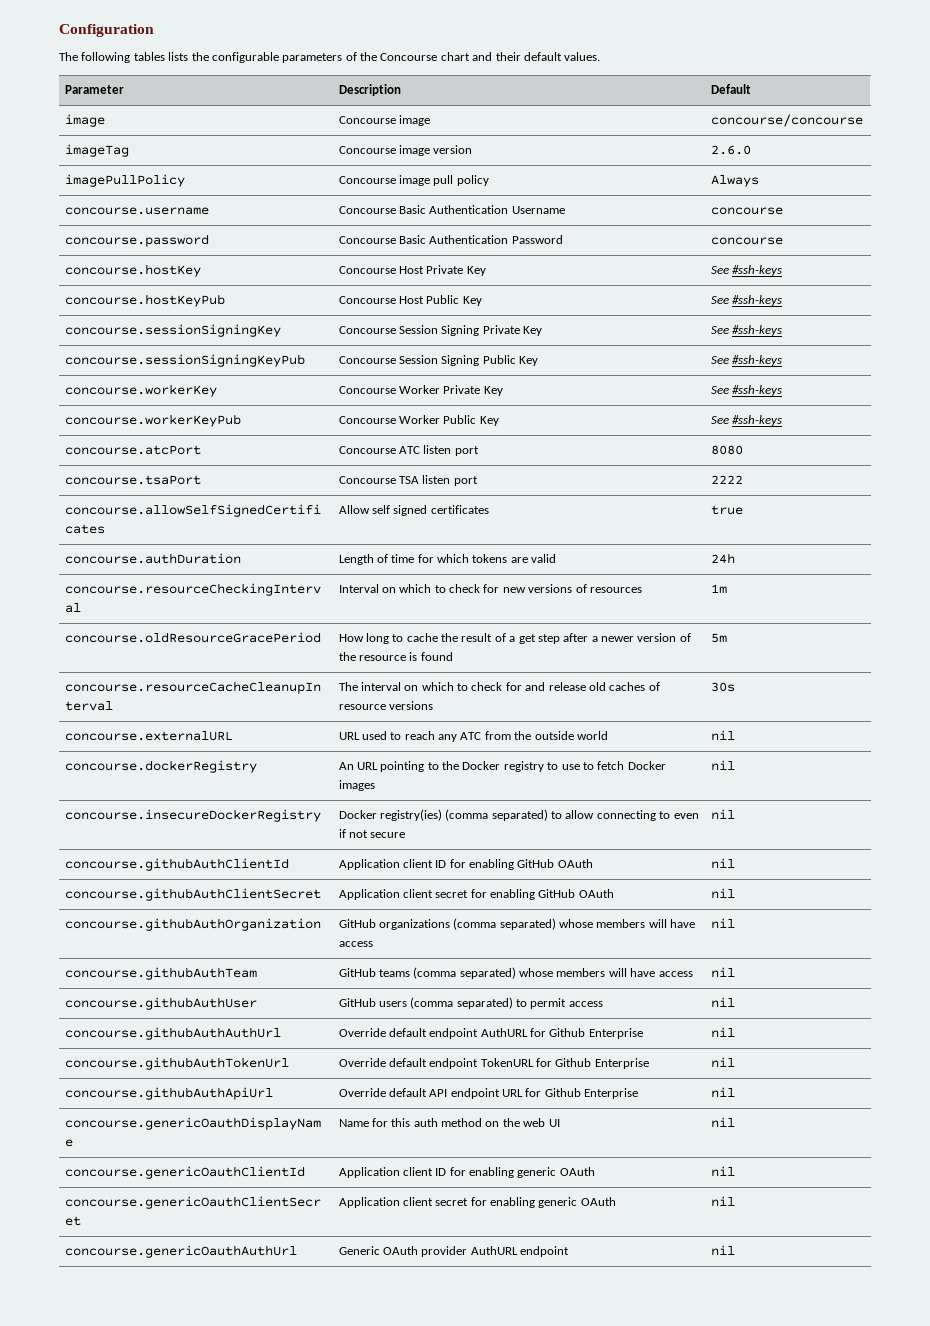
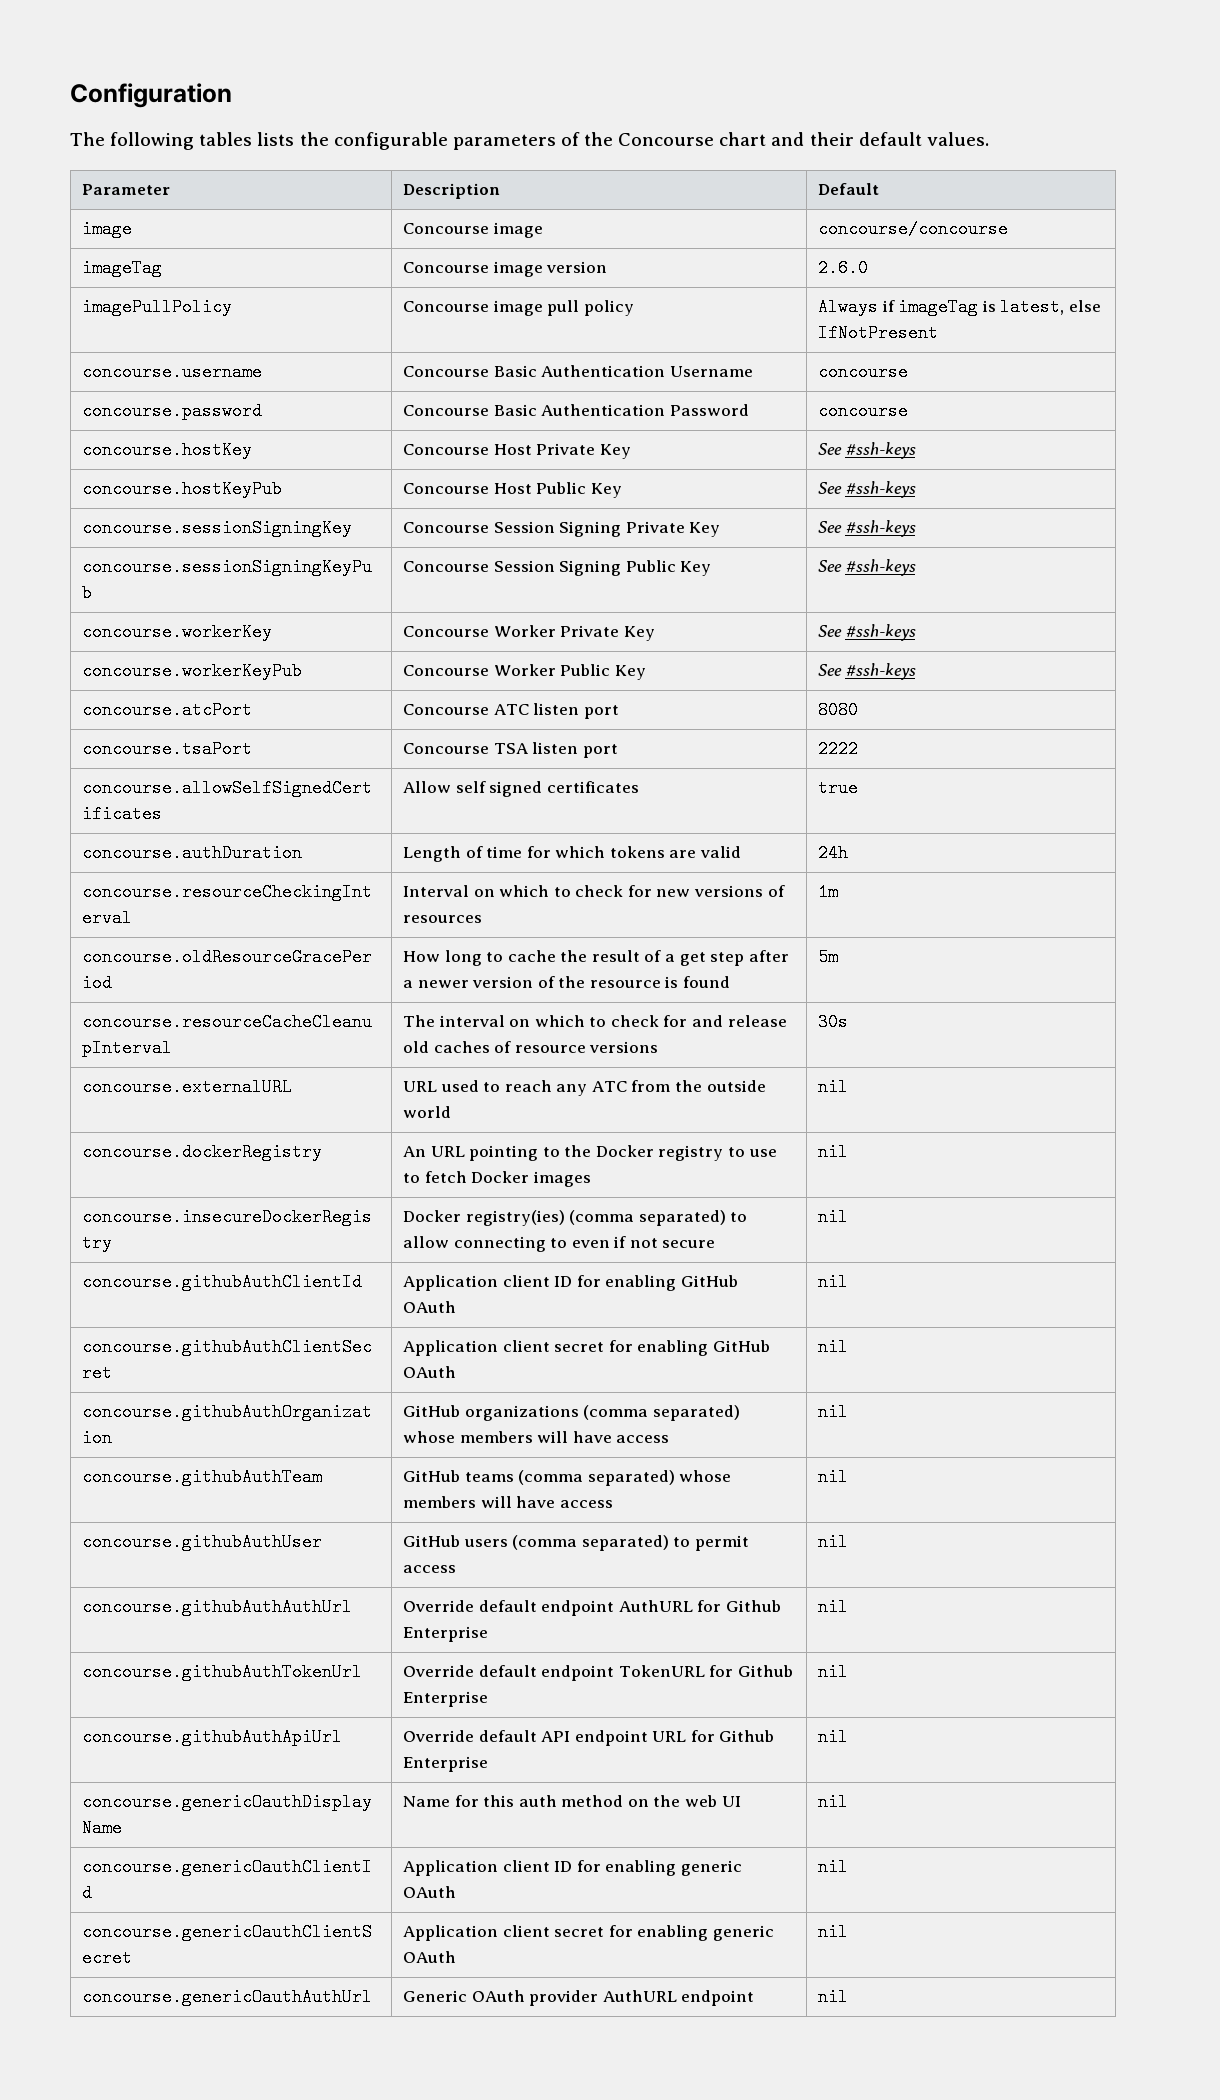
(759, 181) none -> [881,298,1101,316] [817,324,938,342] if imageTag is latest, else IfNotPresent

